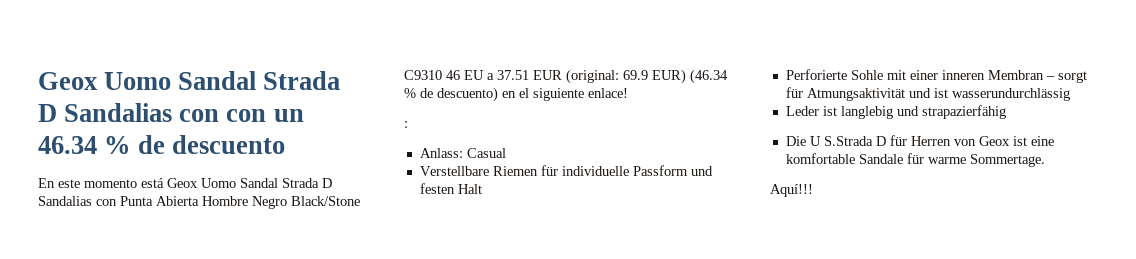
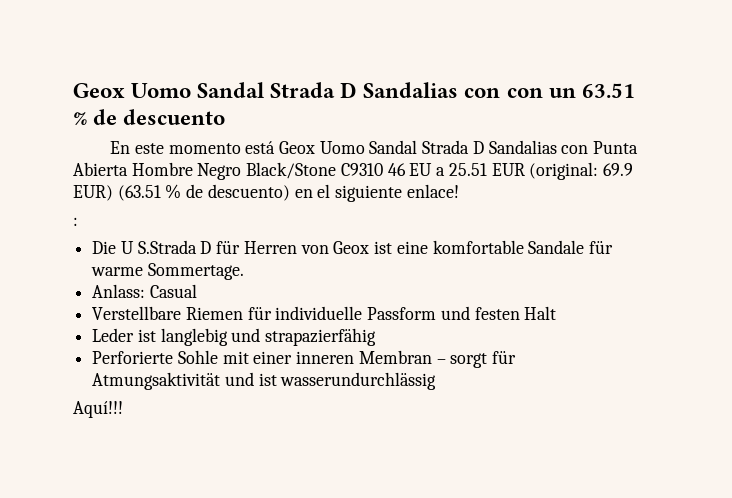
[38,136,97,154] 46.34 -> [581,83,635,98] 63.51
[497,70,529,80] 37.51 -> [448,163,487,176] 25.51
[690,69,728,84] (46.34 -> [117,185,161,201] (63.51
[419,148,506,158] [419,165,713,176] [419,183,482,194] [785,69,1087,83] [785,87,1070,101] [785,105,1006,119] // Anlass: Casual // Verstellbare Riemen für individuelle Passform und festen Halt // Perforierte Sohle mit einer inneren Membran – sorgt für Atmungsaktivität und ist wasserundurchlässig // Leder ist langlebig und strapazierfähig -> (78, 221) none
(1045, 160) none -> [92,284,197,298] [92,306,557,320] [92,328,377,346] [92,350,517,368] [92,372,437,390] // Anlass: Casual // Verstellbare Riemen für individuelle Passform und festen Halt // Leder ist langlebig und strapazierfähig // Perforierte Sohle mit einer inneren Membran – sorgt für Atmungsaktivität und ist wasserundurchlässig

